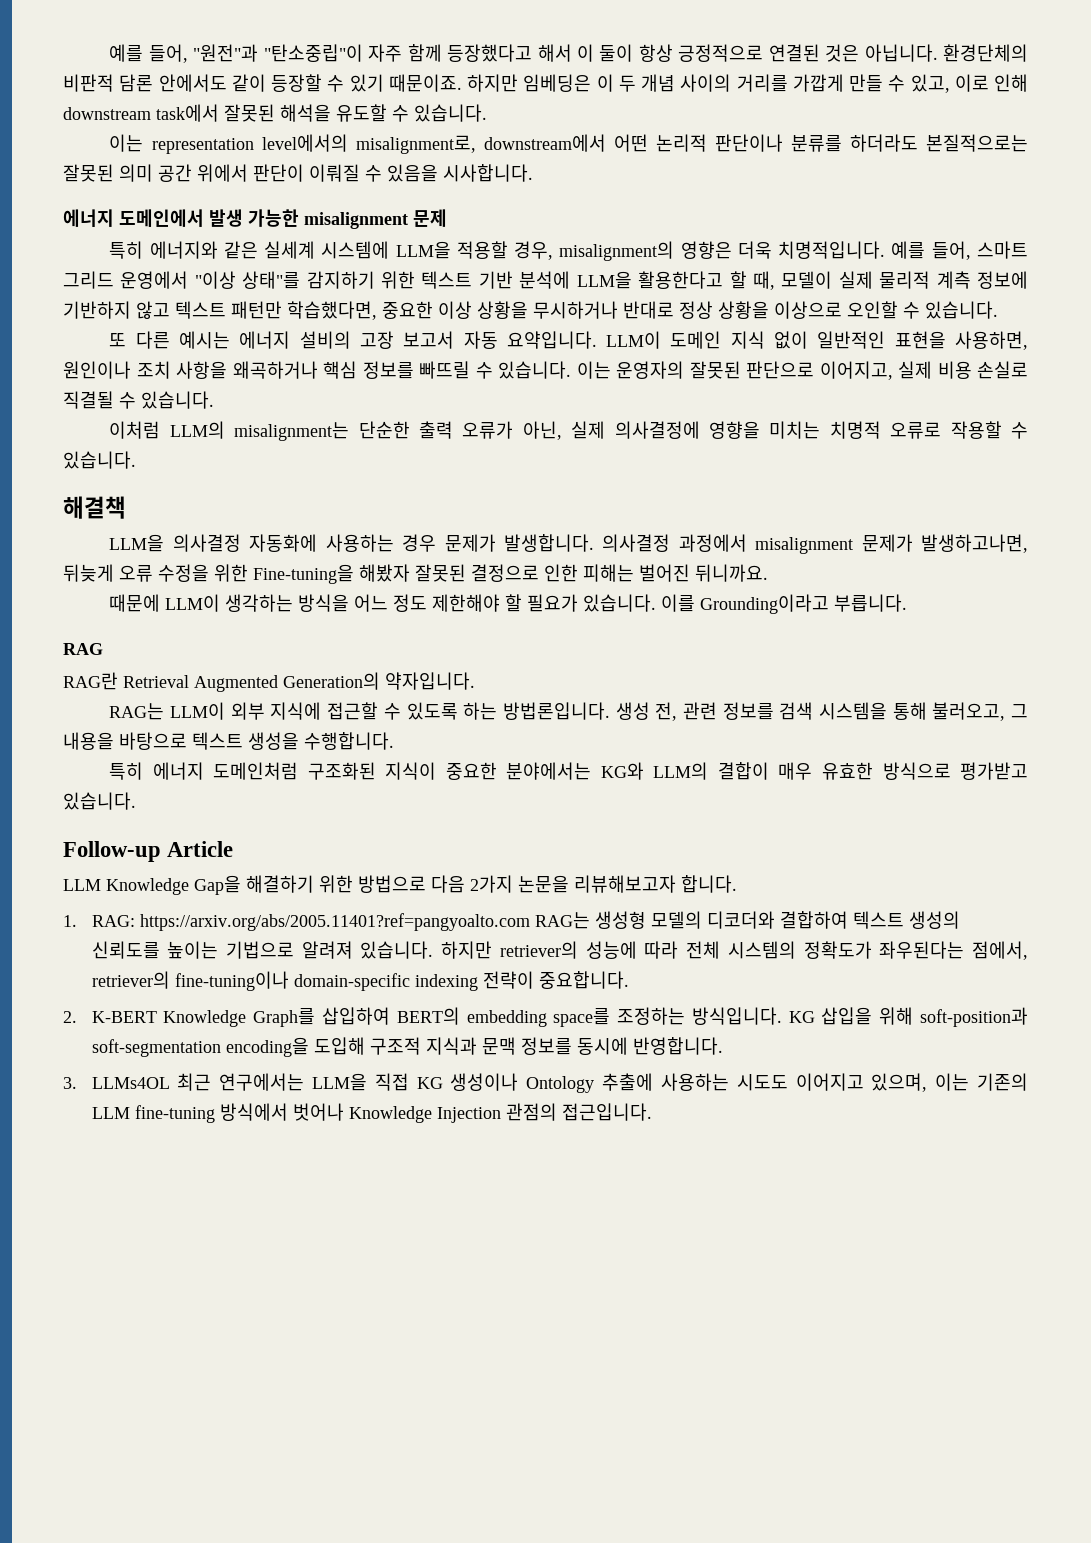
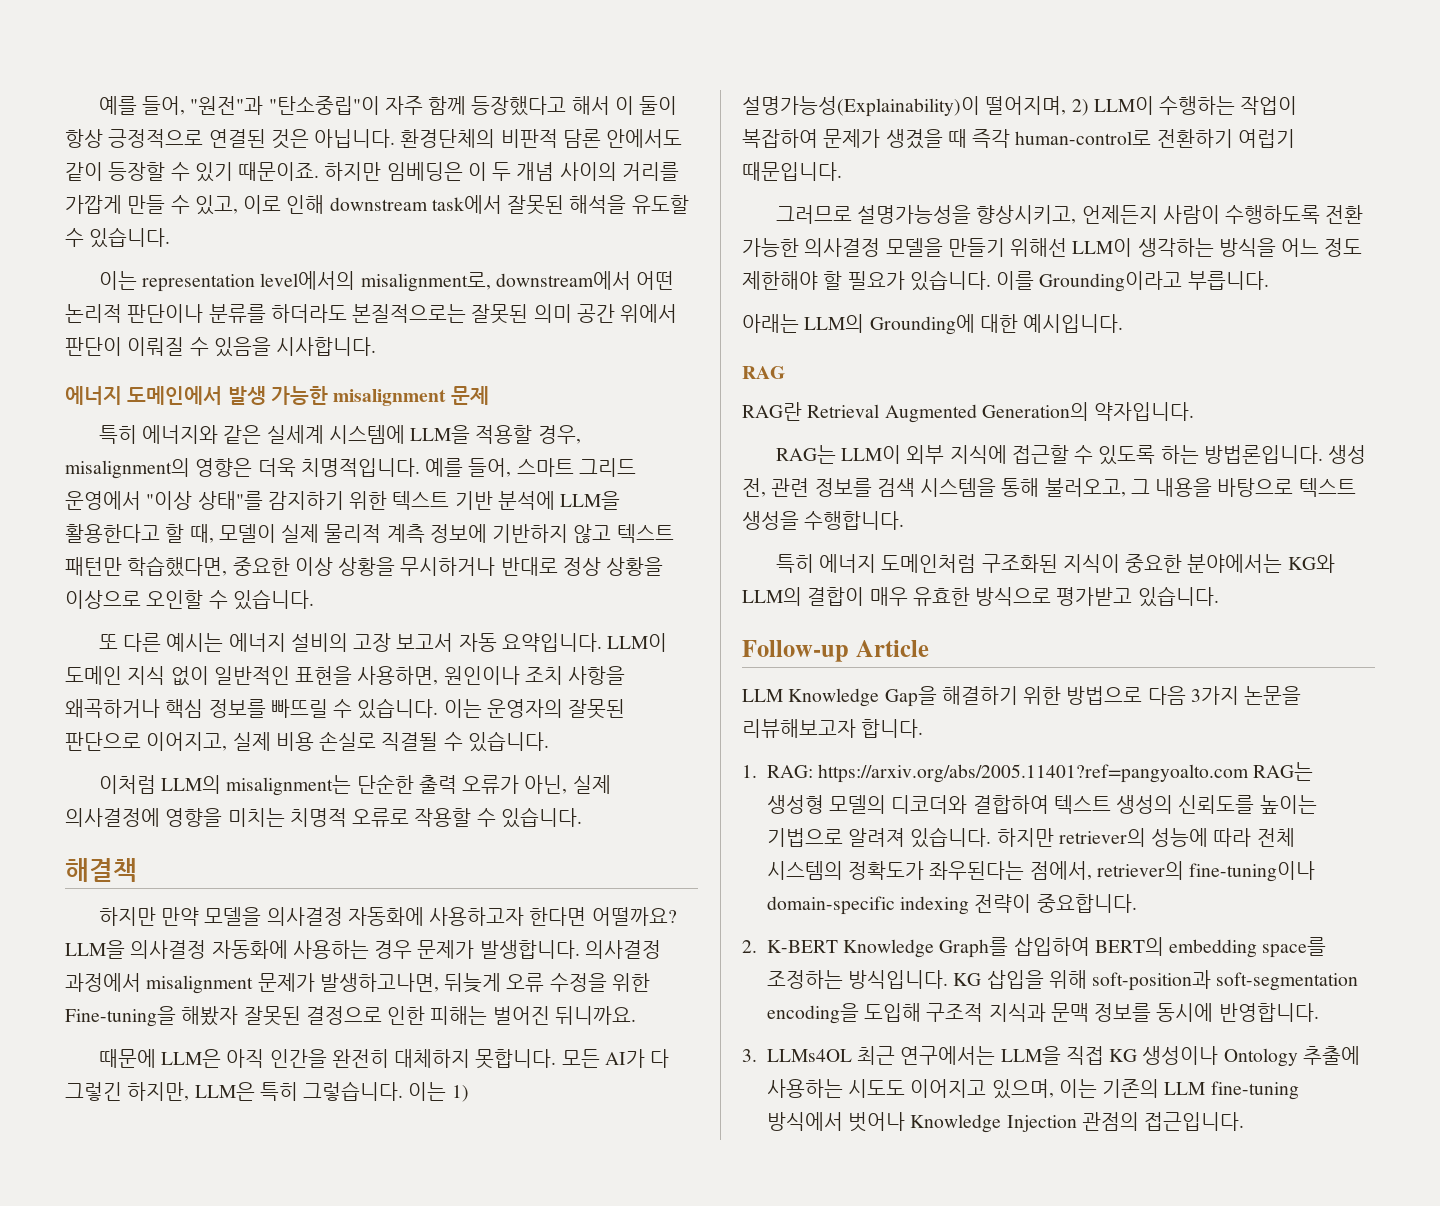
(126, 507) none -> [98,907,677,926] 하지만 만약 모델을 의사결정 자동화에 사용하고자 한다면 어떨까요?
(161, 603) none -> [160,1049,670,1069] [65,1081,469,1102] [742,96,1298,117] [742,129,1295,149] [742,162,842,181] [775,205,1364,224] [742,238,1068,257] LLM은 아직 인간을 완전히 대체하지 못합니다. 모든 AI가 다 그렇긴 하지만, LLM은 특히 그렇습니다. 이는 1) 설명가능성(Explainability)이 떨어지며, 2) LLM이 수행하는 작업이 복잡하여 문제가 생겼을 때 즉각 human-control로 전환하기 여럽기 때문입니다. // 그러므로 설명가능성을 향상시키고, 언제든지 사람이 수행하도록 전환 가능한 의사결정 모델을 만들기 위해선
(908, 603) none -> [742,314,1124,335] // 아래는 LLM의 Grounding에 대한 예시입니다.
[470,875,513,893] 2가지 -> [1190,686,1239,705] 3가지

